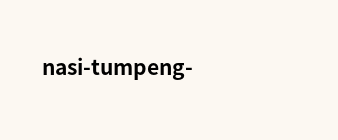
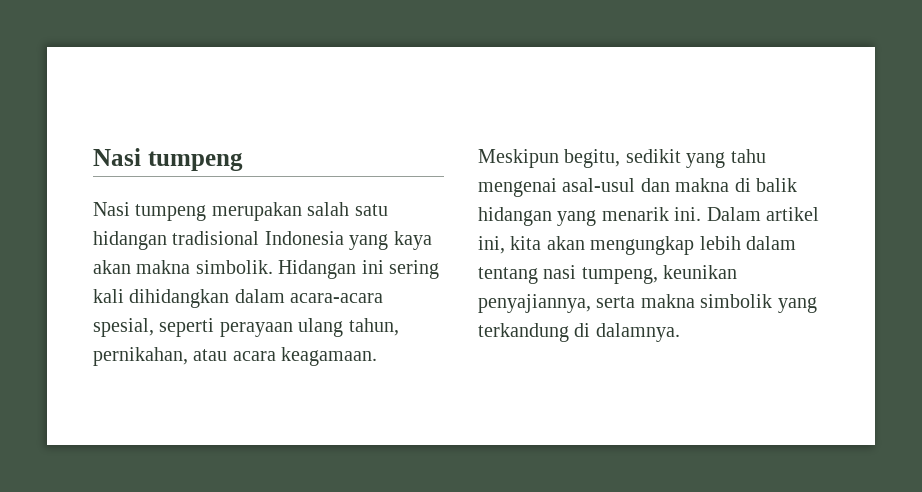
[42,57,193,80] nasi-tumpeng- -> [93,148,243,171] [93,202,388,221] [93,231,432,250] [93,260,439,279] [93,289,384,308] [93,318,399,337] [93,347,378,366] [478,149,766,168] [478,178,797,197] [478,207,819,226] [478,236,796,255] [478,265,738,284] [478,294,817,313] [478,323,680,342] Nasi tumpeng // Nasi tumpeng merupakan salah satu hidangan tradisional Indonesia yang kaya akan makna simbolik. Hidangan ini sering kali dihidangkan dalam acara-acara spesial, seperti perayaan ulang tahun, pernikahan, atau acara keagamaan. Meskipun begitu, sedikit yang tahu mengenai asal-usul dan makna di balik hidangan yang menarik ini. Dalam artikel ini, kita akan mengungkap lebih dalam tentang nasi tumpeng, keunikan penyajiannya, serta makna simbolik yang terkandung di dalamnya.

